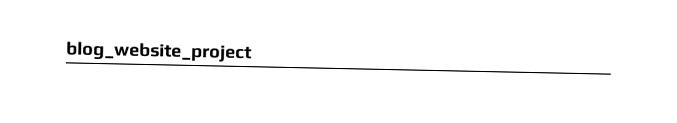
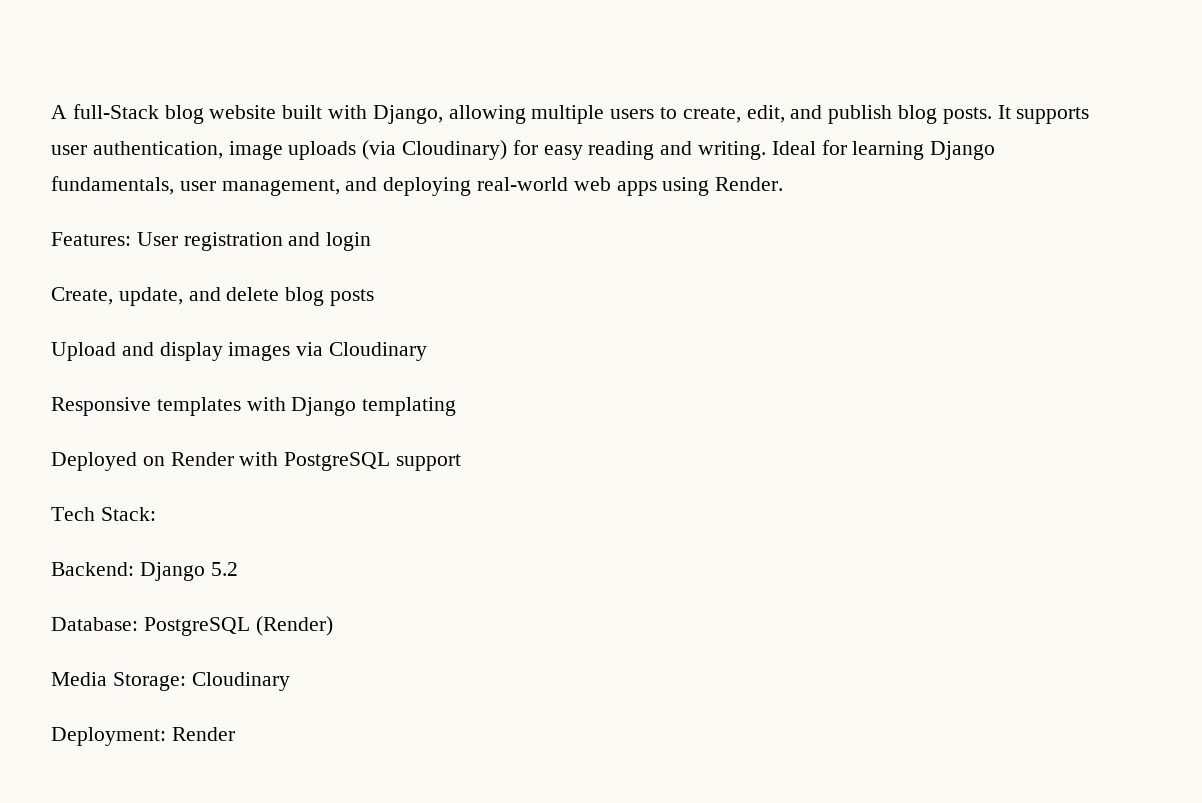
[66,41,252,63] blog_website_project -> [51,104,1090,124] [51,140,996,160] [51,176,784,196] [51,232,372,251] [51,287,375,306] [51,342,428,361] [51,397,457,416] [51,452,462,471] [51,507,156,521] [51,562,238,581] [51,616,333,636] [51,672,290,691] [51,727,235,746] A full-Stack blog website built with Django, allowing multiple users to create, edit, and publish blog posts. It supports user authentication, image uploads (via Cloudinary) for easy reading and writing. Ideal for learning Django fundamentals, user management, and deploying real-world web apps using Render. // Features: User registration and login // Create, update, and delete blog posts // Upload and display images via Cloudinary // Responsive templates with Django templating // Deployed on Render with PostgreSQL support // Tech Stack: // Backend: Django 5.2 // Database: PostgreSQL (Render) // Media Storage: Cloudinary // Deployment: Render

